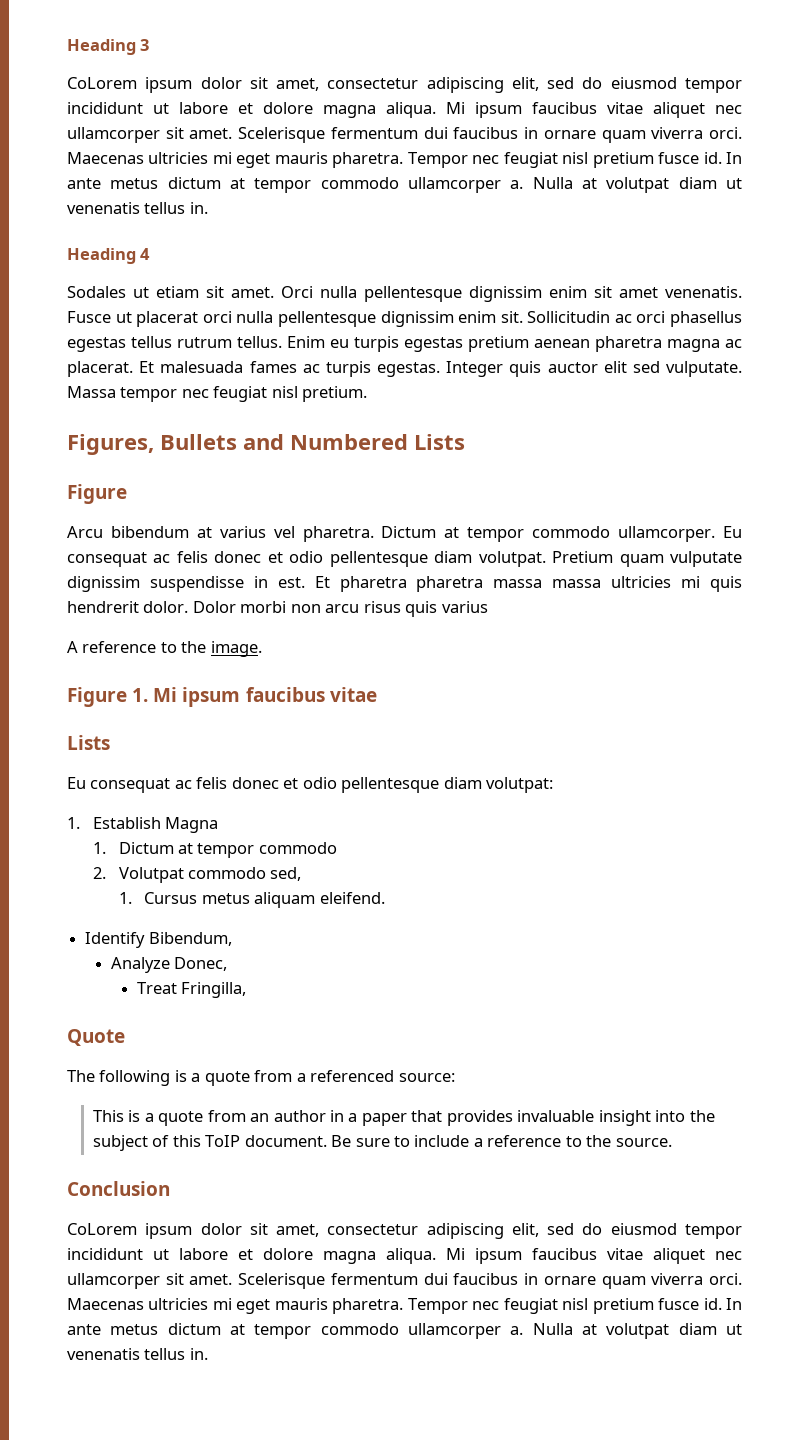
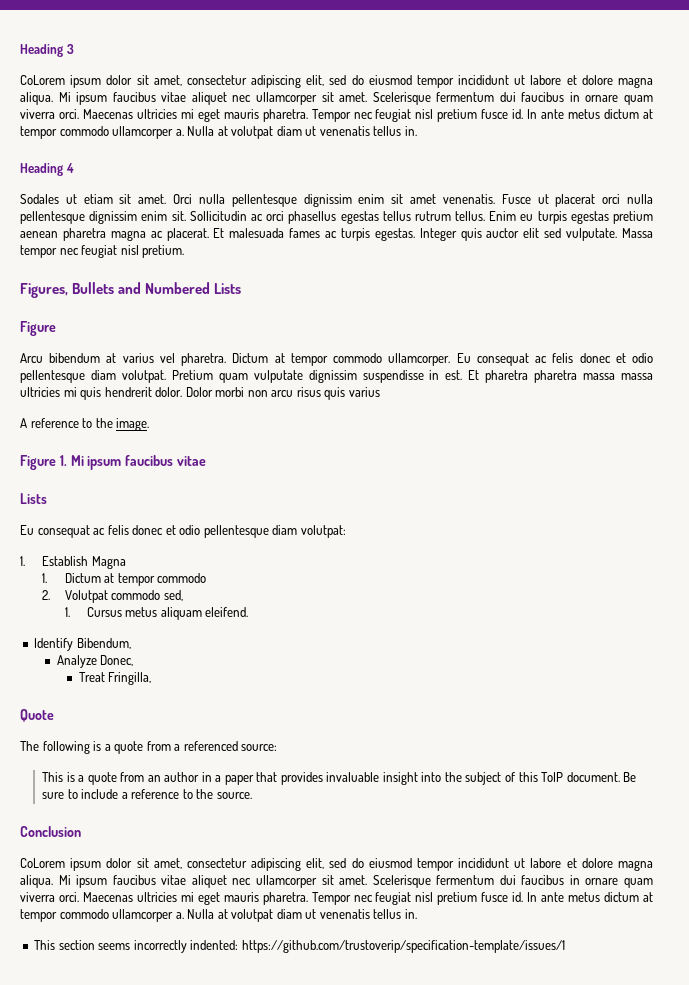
(208, 1354) none -> [34,940,565,953] // This section seems incorrectly indented: https://github.com/trustoverip/specification-template/issues/1

